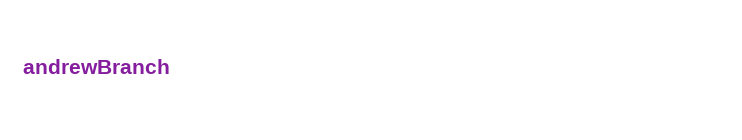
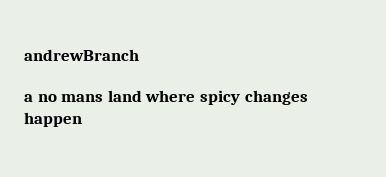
(170, 66) none -> [24,90,308,105] [24,112,82,127] // a no mans land where spicy changes happen

